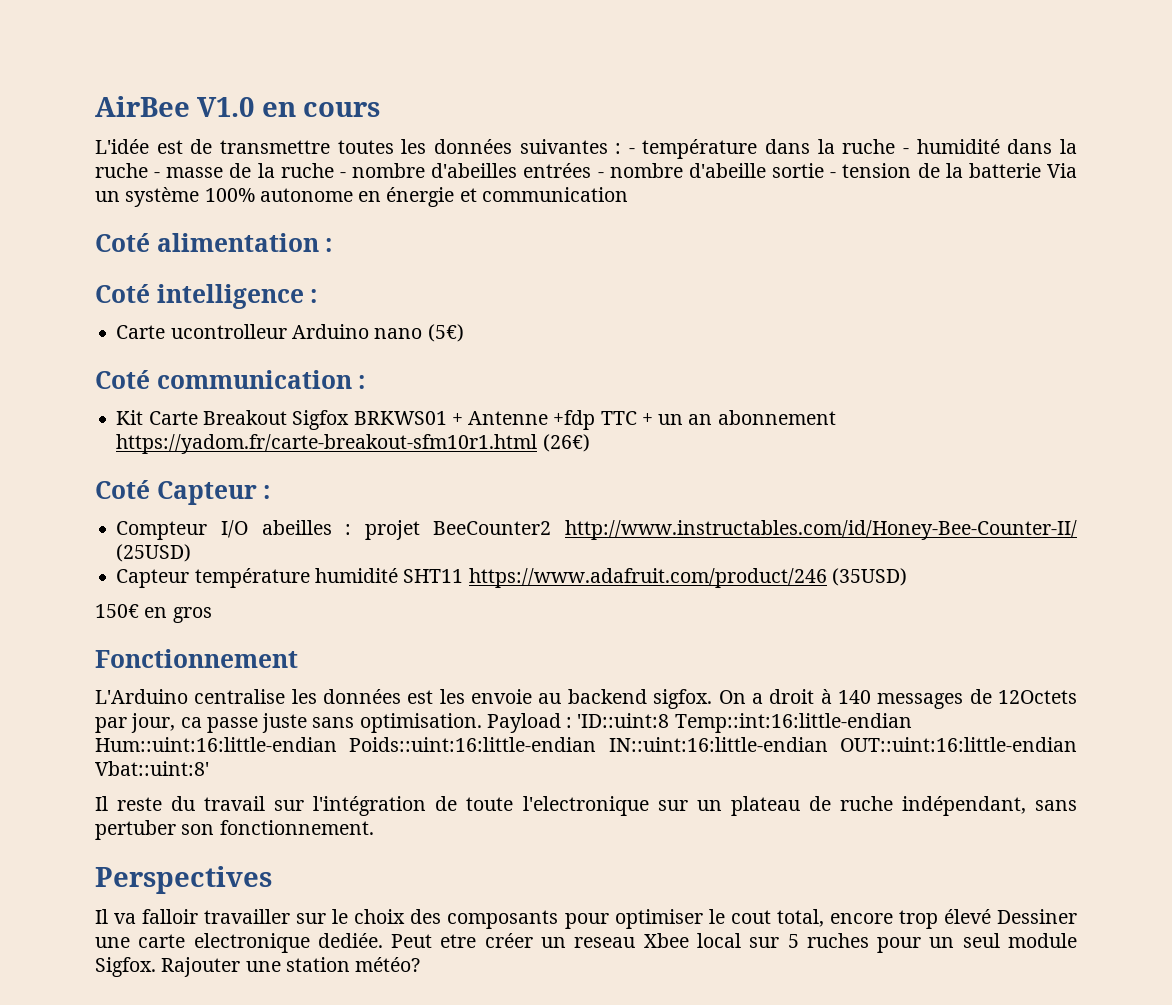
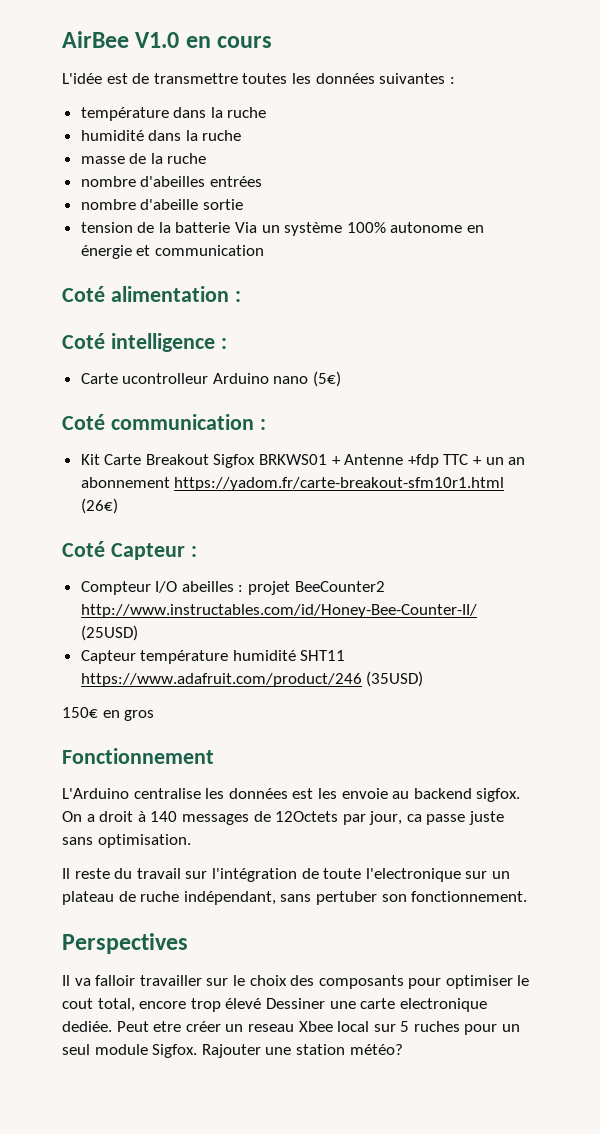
[628,148,635,154] - -> (455, 80) //
[903,148,910,154] - -> (267, 112) //
[154,172,161,178] - -> (242, 135) //
[339,172,346,178] - -> (207, 158) //
[597,172,604,178] - -> (262, 181) //
[830,172,837,178] - -> (243, 204) //
[486,713,912,733] [95,737,1077,752] [95,761,209,776] Payload : 'ID::uint:8 Temp::int:16:little-endian Hum::uint:16:little-endian Poids::uint:16:little-endian IN::uint:16:little-endian OUT::uint:16:little-endian Vbat::uint:8' -> (191, 841) none

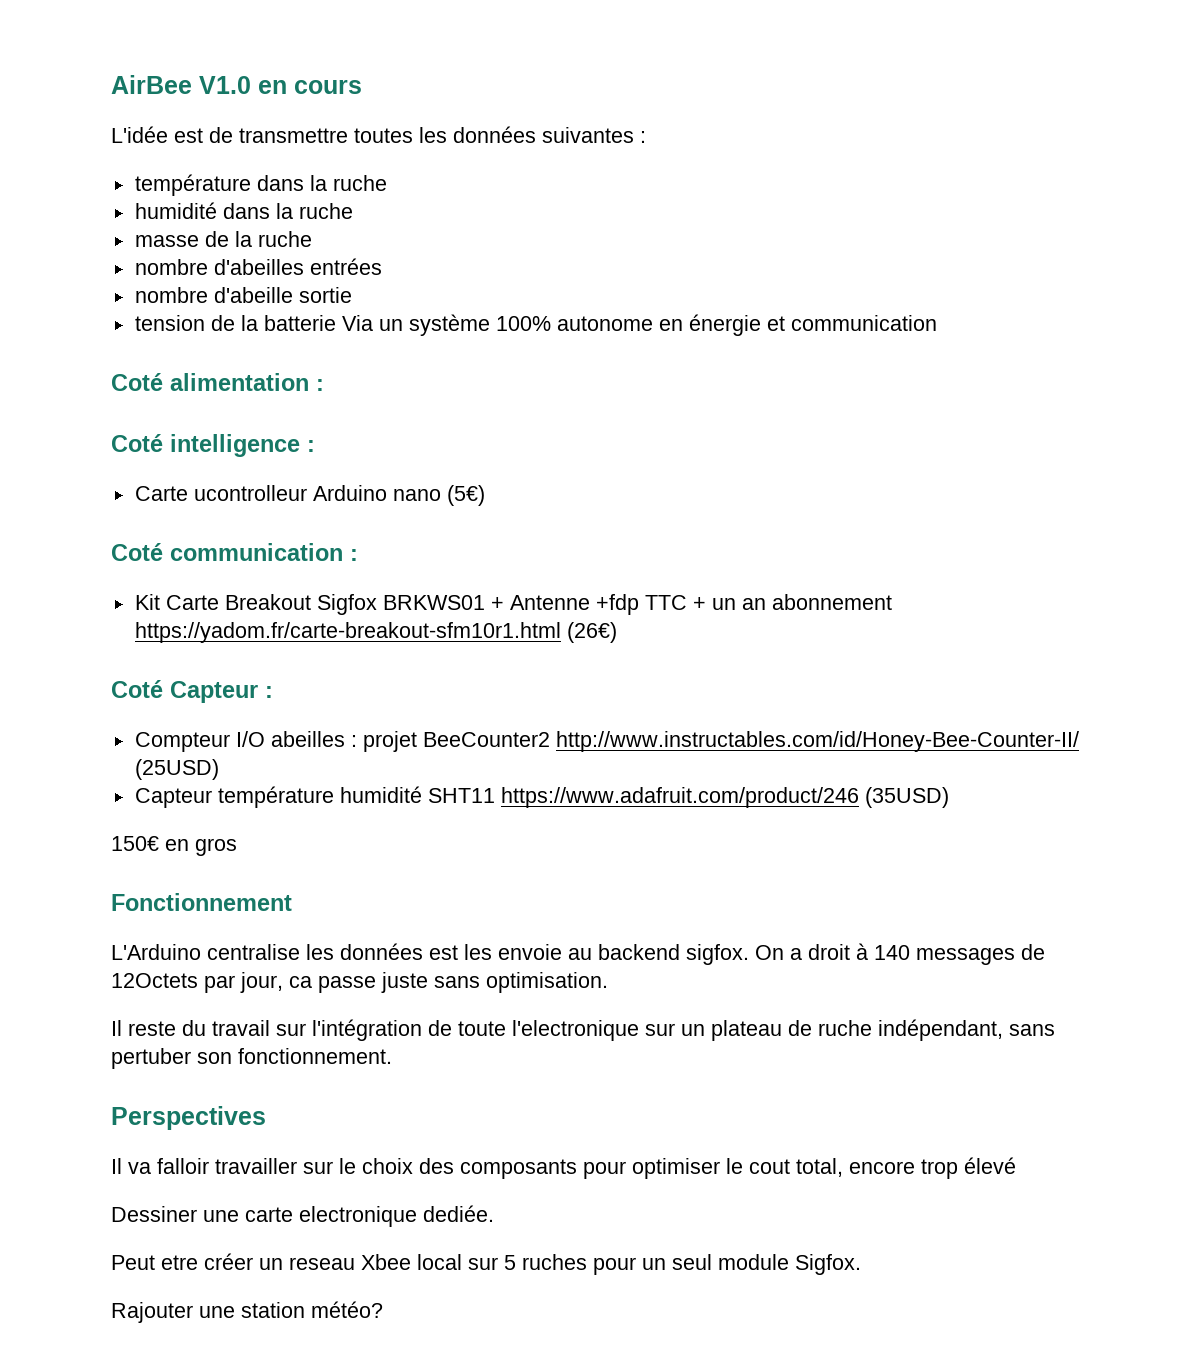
(262, 1003) none -> (1016, 1165) //
(112, 1026) none -> (494, 1213) //
(198, 1051) none -> (861, 1264) //

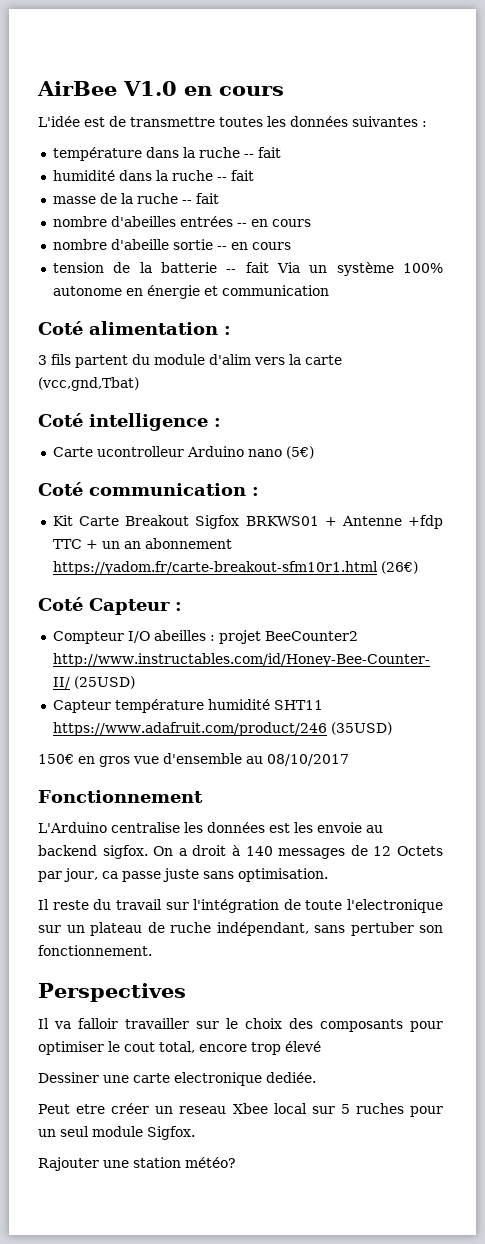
(387, 183) none -> [243,147,281,158] -- fait
(353, 211) none -> [216,170,254,181] -- fait
(312, 239) none -> [181,193,219,204] -- fait
(382, 266) none -> [236,219,311,227] -- en cours
(352, 295) none -> [216,242,291,250] -- en cours
(336, 323) none -> [226,262,269,273] -- fait
(324, 385) none -> [38,354,342,368] [38,377,139,391] // 3 fils partent du module d'alim vers la carte (vcc,gnd,Tbat)
(237, 847) none -> [133,753,349,766] vue d'ensemble au 08/10/2017
[111,973,198,988] 12Octets -> [373,846,443,856] 12 Octets

